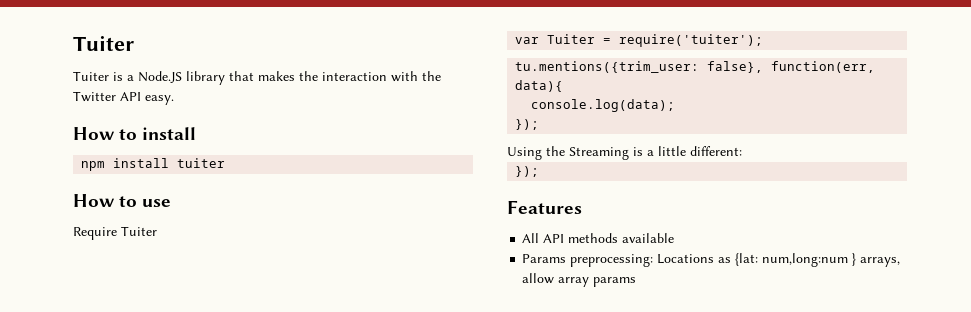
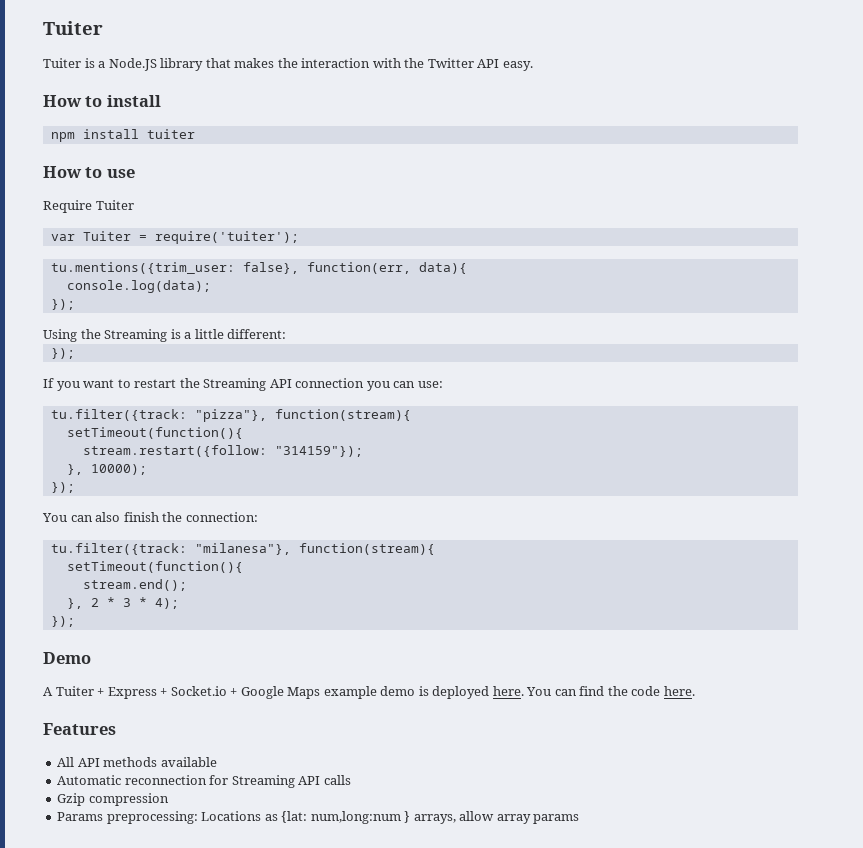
(540, 171) none -> [43,378,443,391] [50,409,411,422] [66,427,243,439] [82,445,363,457] [66,464,147,475] [50,482,75,493] [42,512,258,522] [50,543,435,555] [66,561,243,573] [82,579,187,591] [66,597,179,609] [50,616,75,627] [43,652,91,664] [43,686,695,699] // If you want to restart the Streaming API connection you can use: // tu.filter({track: "pizza"}, function(stream){ // setTimeout(function(){ // stream.restart({follow: "314159"}); // }, 10000); // }); // You can also finish the connection: // tu.filter({track: "milanesa"}, function(stream){ // setTimeout(function(){ // stream.end(); // }, 2 * 3 * 4); // }); // Demo // A Tuiter + Express + Socket.io + Google Maps example demo is deployed here. You can find the code here.
(675, 238) none -> [57,775,351,788] [57,793,169,806] // Automatic reconnection for Streaming API calls // Gzip compression

